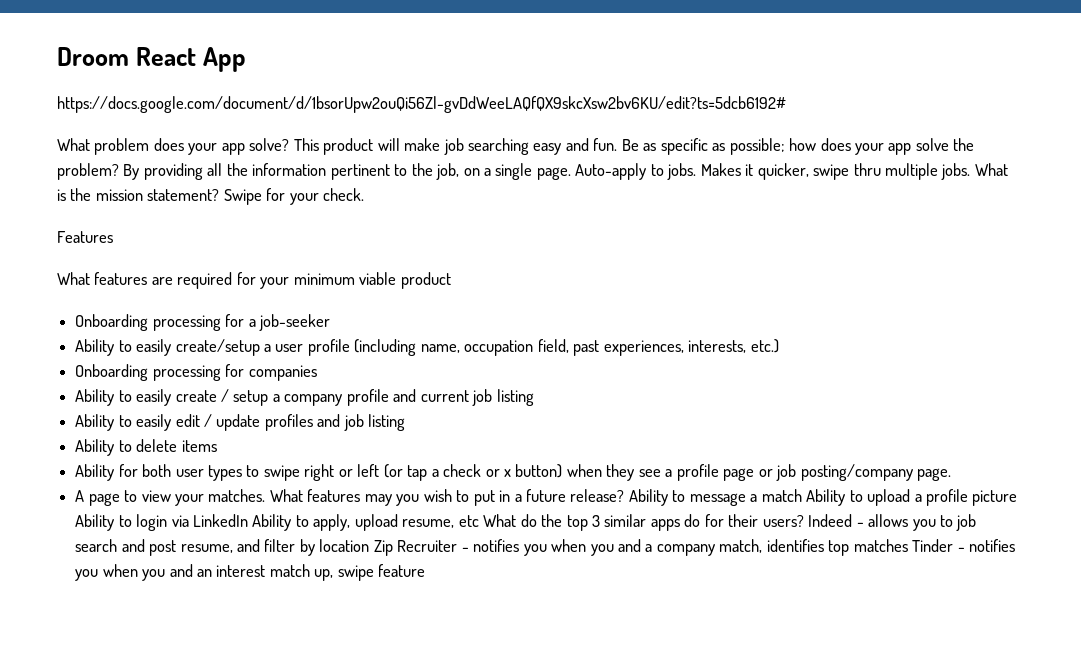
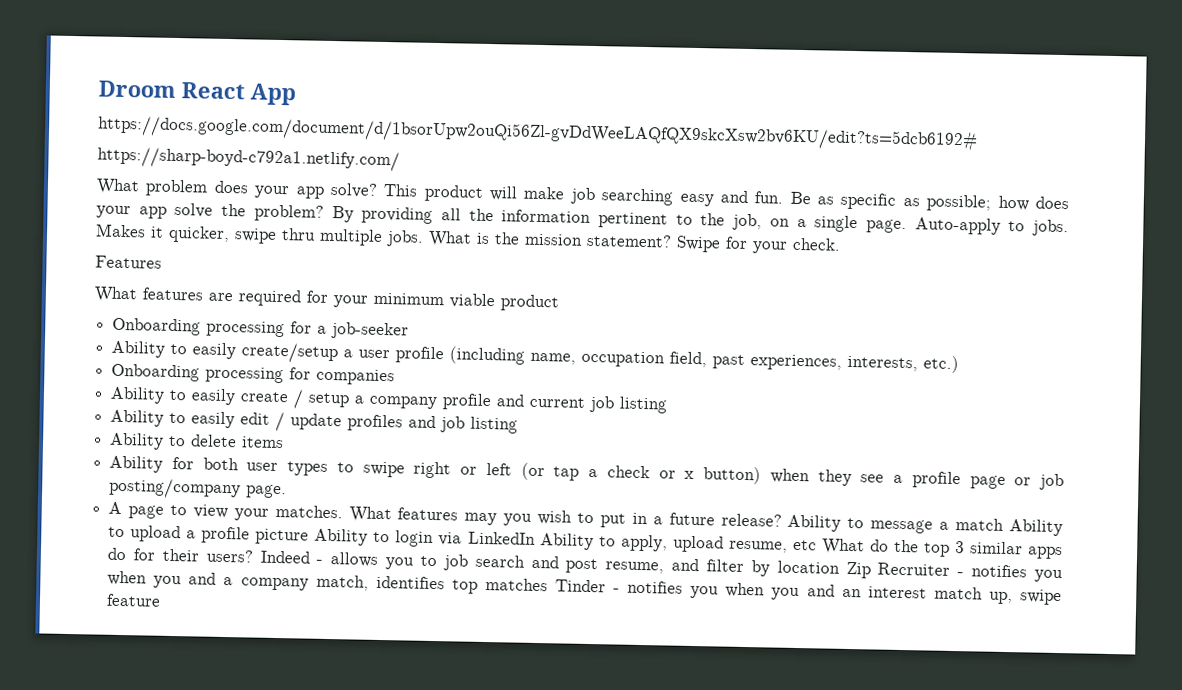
(786, 104) none -> [97,146,400,172] // https://sharp-boyd-c792a1.netlify.com/

